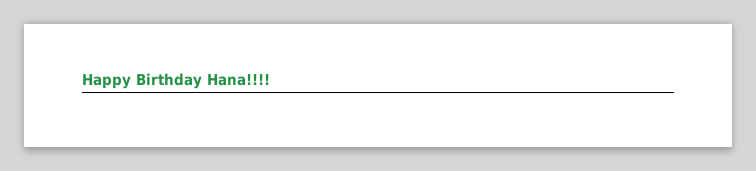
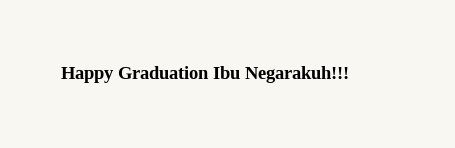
[136,73,270,89] Birthday Hana!!!! -> [118,66,349,83] Graduation Ibu Negarakuh!!!

